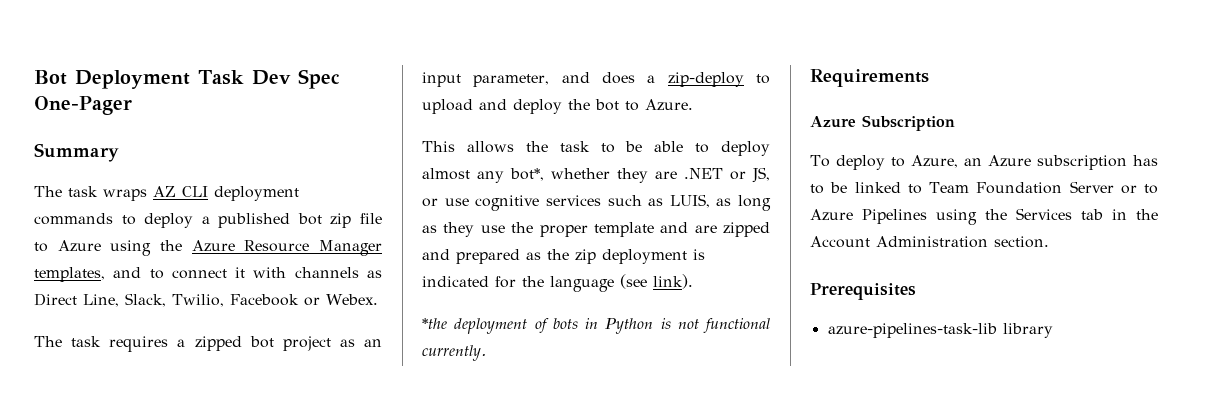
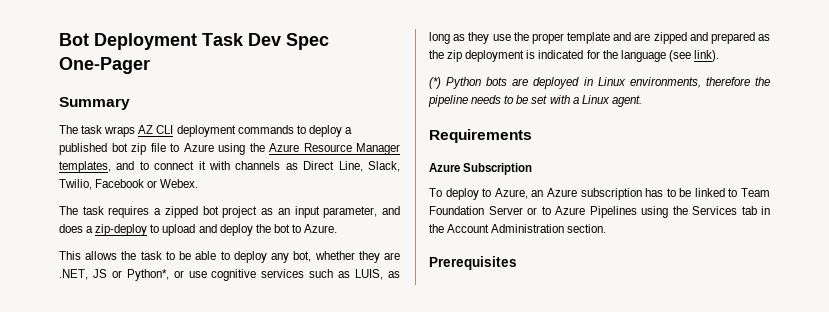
[422,167,770,183] almost any bot*, whether they are .NET or JS, -> [271,251,400,263] [59,269,169,281] any bot, whether they are .NET, JS or Python*,
[422,318,770,334] [422,345,486,361] *the deployment of bots in Python is not functional currently. -> [429,77,770,89] [428,95,642,107] (*) Python bots are deployed in Linux environments, therefore the pipeline needs to be set with a Linux agent.
[827,323,1053,338] // azure-pipelines-task-lib library -> (517, 263) none

